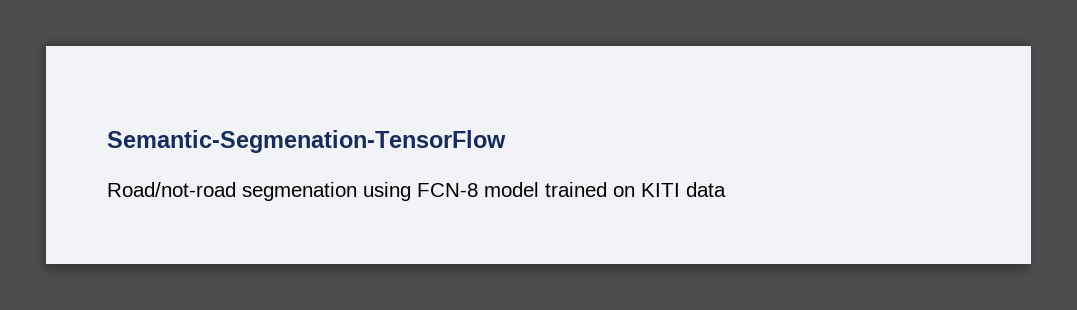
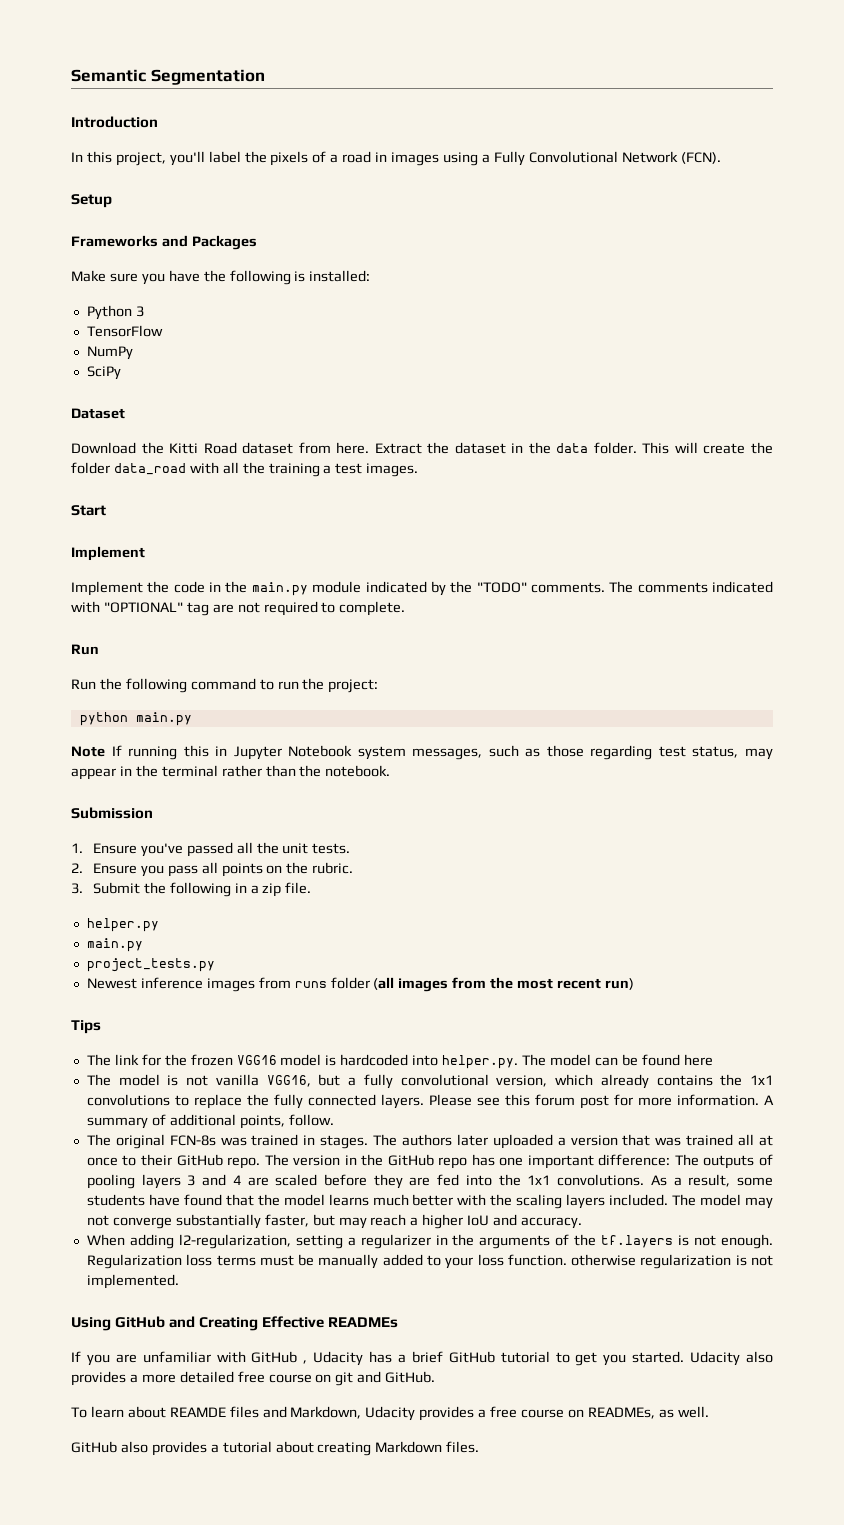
[107,130,506,153] [107,182,726,201] Semantic-Segmenation-TensorFlow // Road/not-road segmenation using FCN-8 model trained on KITI data -> [71,69,265,85] [71,116,158,128] [71,151,721,166] [71,194,112,208] [71,235,257,250] [71,270,371,285] [86,305,144,320] [86,325,163,337] [86,346,133,360] [86,366,121,380] [71,408,125,419] [71,442,773,454] [71,462,419,477] [71,505,106,516] [71,546,145,561] [71,581,773,596] [71,601,406,616] [71,644,99,655] [71,678,379,693] [79,712,192,726] [71,745,773,760] [71,765,391,780] [71,807,153,819] [71,842,351,857] [71,862,354,877] [71,882,312,897] [86,918,159,932] [86,938,143,952] [86,958,215,972] [86,977,634,992] [71,1020,101,1034] [86,1054,713,1069] [86,1074,773,1089] [86,1094,774,1109] [86,1114,334,1129] [86,1134,773,1149] [86,1154,773,1169] [86,1174,774,1189] [86,1194,773,1209] [86,1214,583,1229] [86,1234,773,1249] [86,1254,773,1269] [86,1274,179,1289] [71,1316,399,1331] [71,1351,774,1366] [71,1371,436,1386] [71,1406,709,1421] [71,1441,480,1456] Semantic Segmentation // Introduction // In this project, you'll label the pixels of a road in images using a Fully Convolutional Network (FCN). // Setup // Frameworks and Packages // Make sure you have the following is installed: // Python 3 // TensorFlow // NumPy // SciPy // Dataset // Download the Kitti Road dataset from here. Extract the dataset in the data folder. This will create the folder data_road with all the training a test images. // Start // Implement // Implement the code in the main.py module indicated by the "TODO" comments. The comments indicated with "OPTIONAL" tag are not required to complete. // Run // Run the following command to run the project: // python main.py // Note If running this in Jupyter Notebook system messages, such as those regarding test status, may appear in the terminal rather than the notebook. // Submission // 1. Ensure you've passed all the unit tests. // 2. Ensure you pass all points on the rubric. // 3. Submit the following in a zip file. // helper.py // main.py // project_tests.py // Newest inference images from runs folder (all images from the most recent run) // Tips // The link for the frozen VGG16 model is hardcoded into helper.py. The model can be found here // The model is not vanilla VGG16, but a fully convolutional version, which already contains the 1x1 convolutions to replace the fully connected layers. Please see this forum post for more information. A summary of additional points, follow. // The original FCN-8s was trained in stages. The authors later uploaded a version that was trained all at once to their GitHub repo. The version in the GitHub repo has one important difference: The outputs of pooling layers 3 and 4 are scaled before they are fed into the 1x1 convolutions. As a result, some students have found that the model learns much better with the scaling layers included. The model may not converge substantially faster, but may reach a higher IoU and accuracy. // When adding l2-regularization, setting a regularizer in the arguments of the tf.layers is not enough. Regularization loss terms must be manually added to your loss function. otherwise regularization is not implemented. // Using GitHub and Creating Effective READMEs // If you are unfamiliar with GitHub , Udacity has a brief GitHub tutorial to get you started. Udacity also provides a more detailed free course on git and GitHub. // To learn about REAMDE files and Markdown, Udacity provides a free course on READMEs, as well. // GitHub also provides a tutorial about creating Markdown files.

